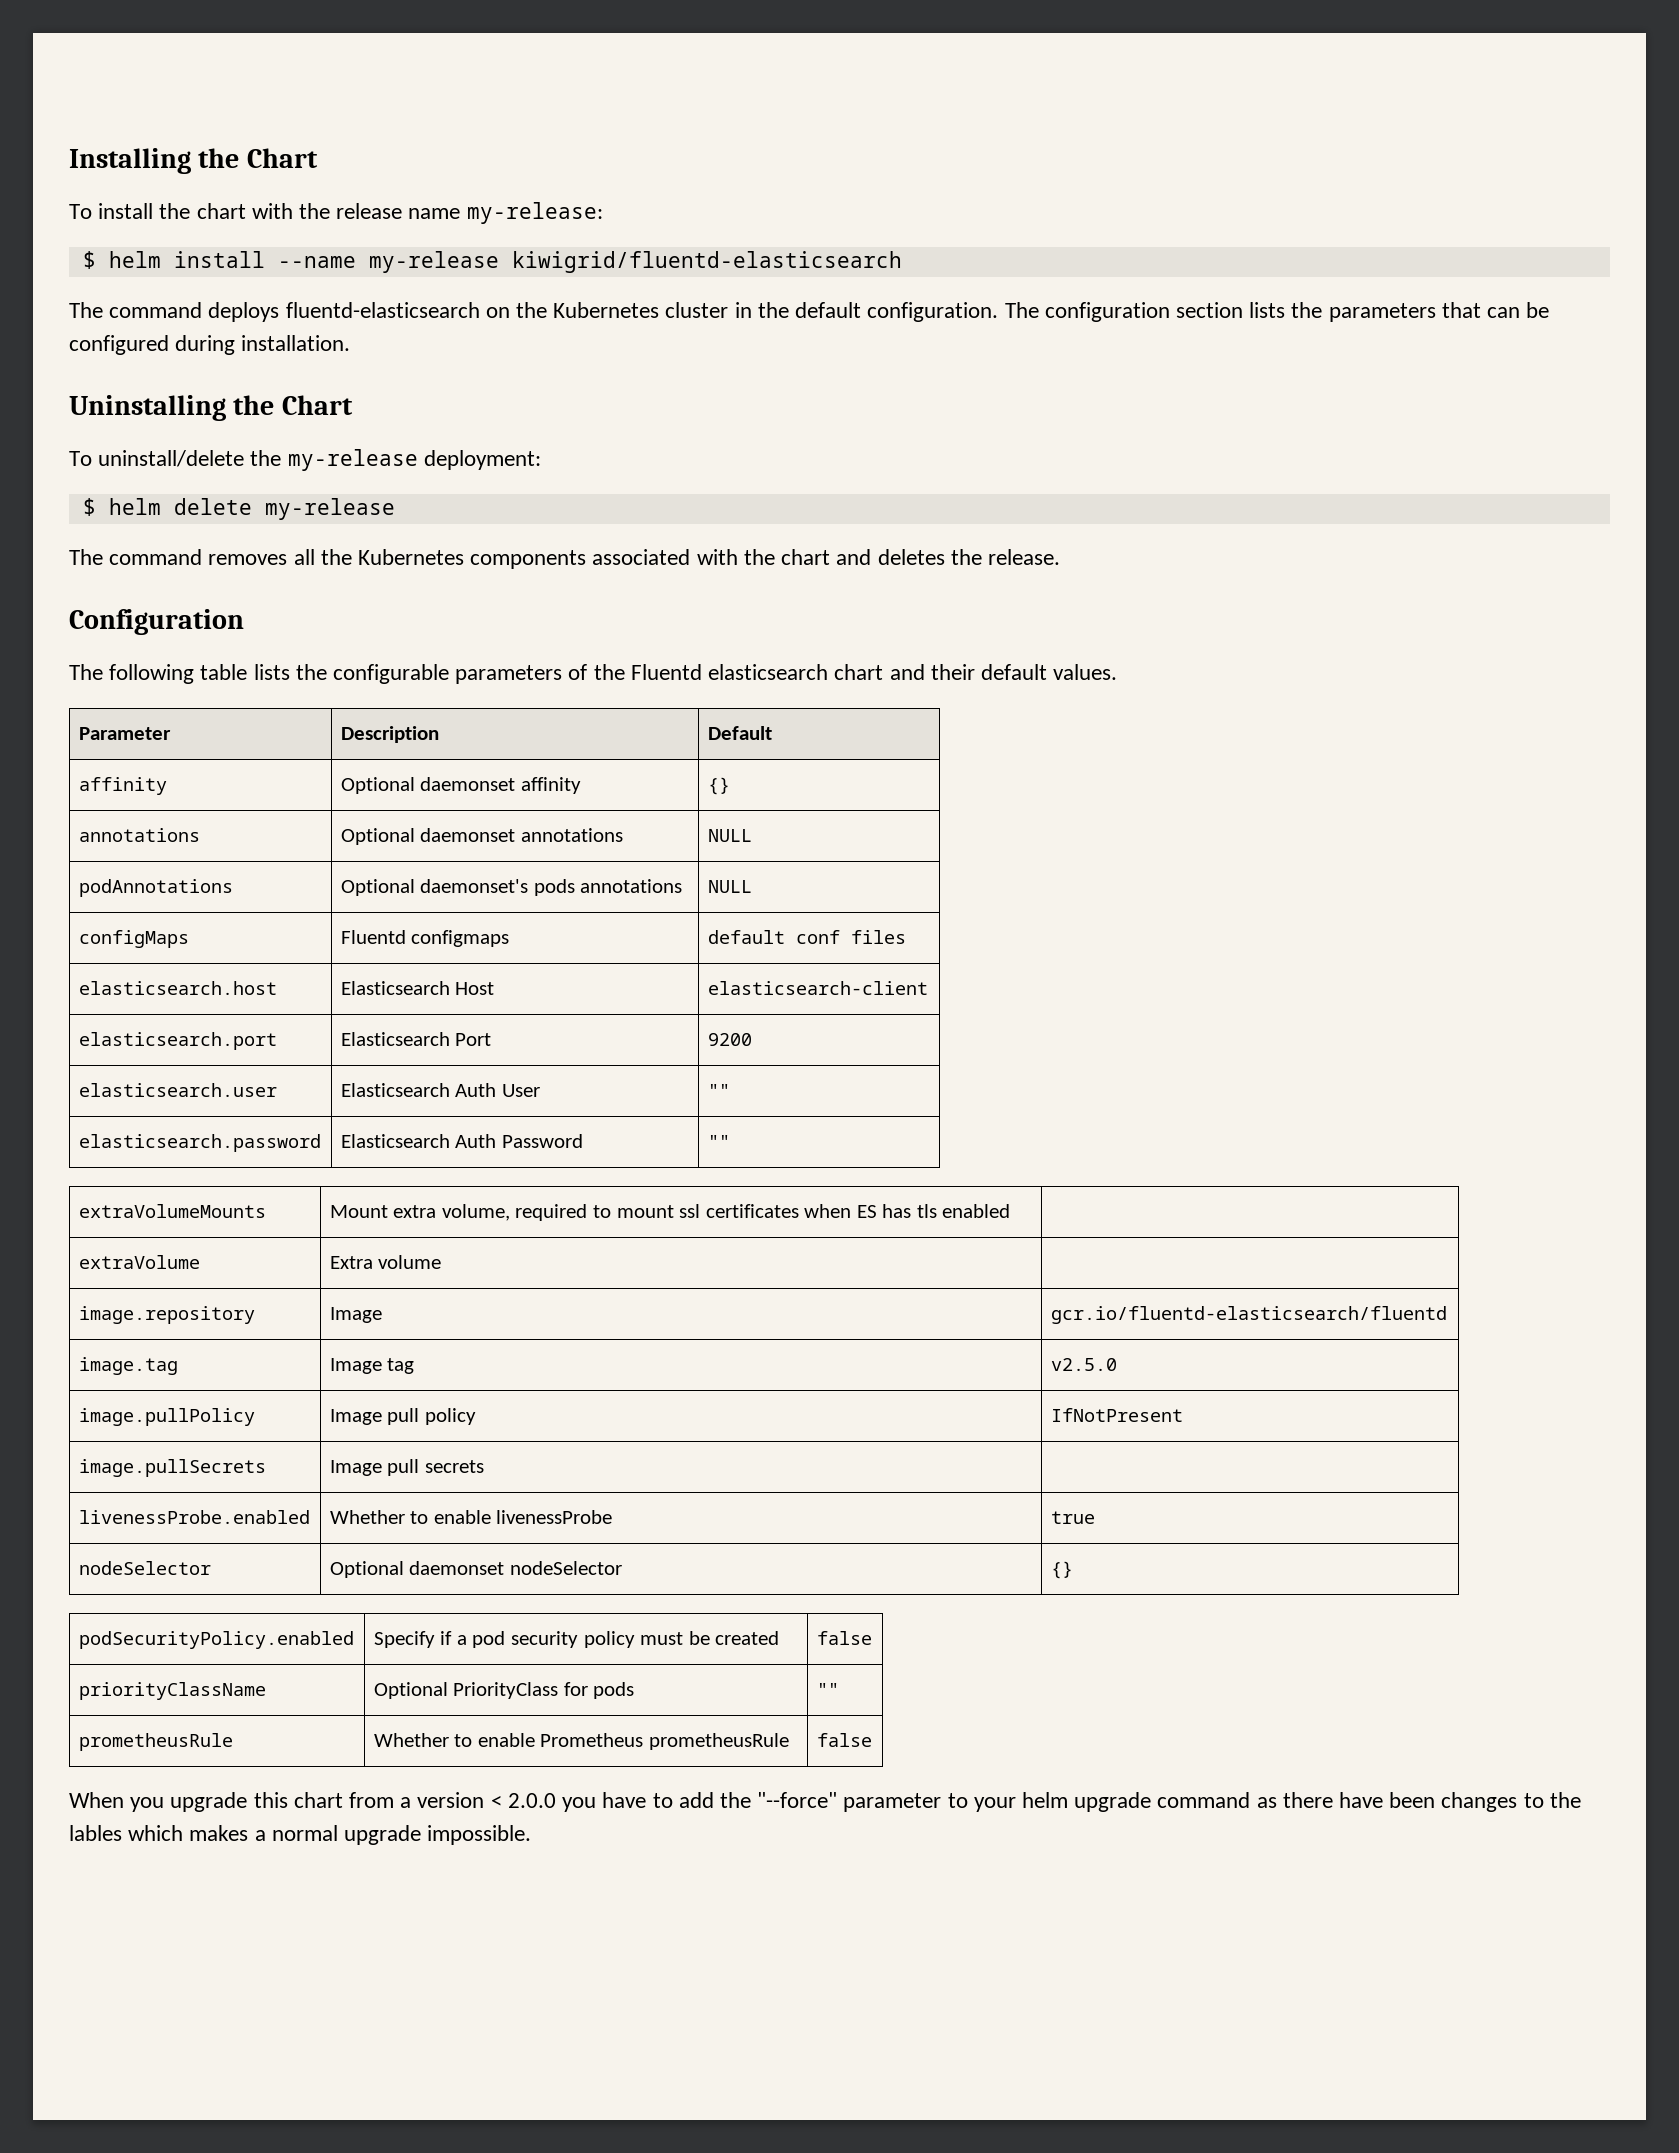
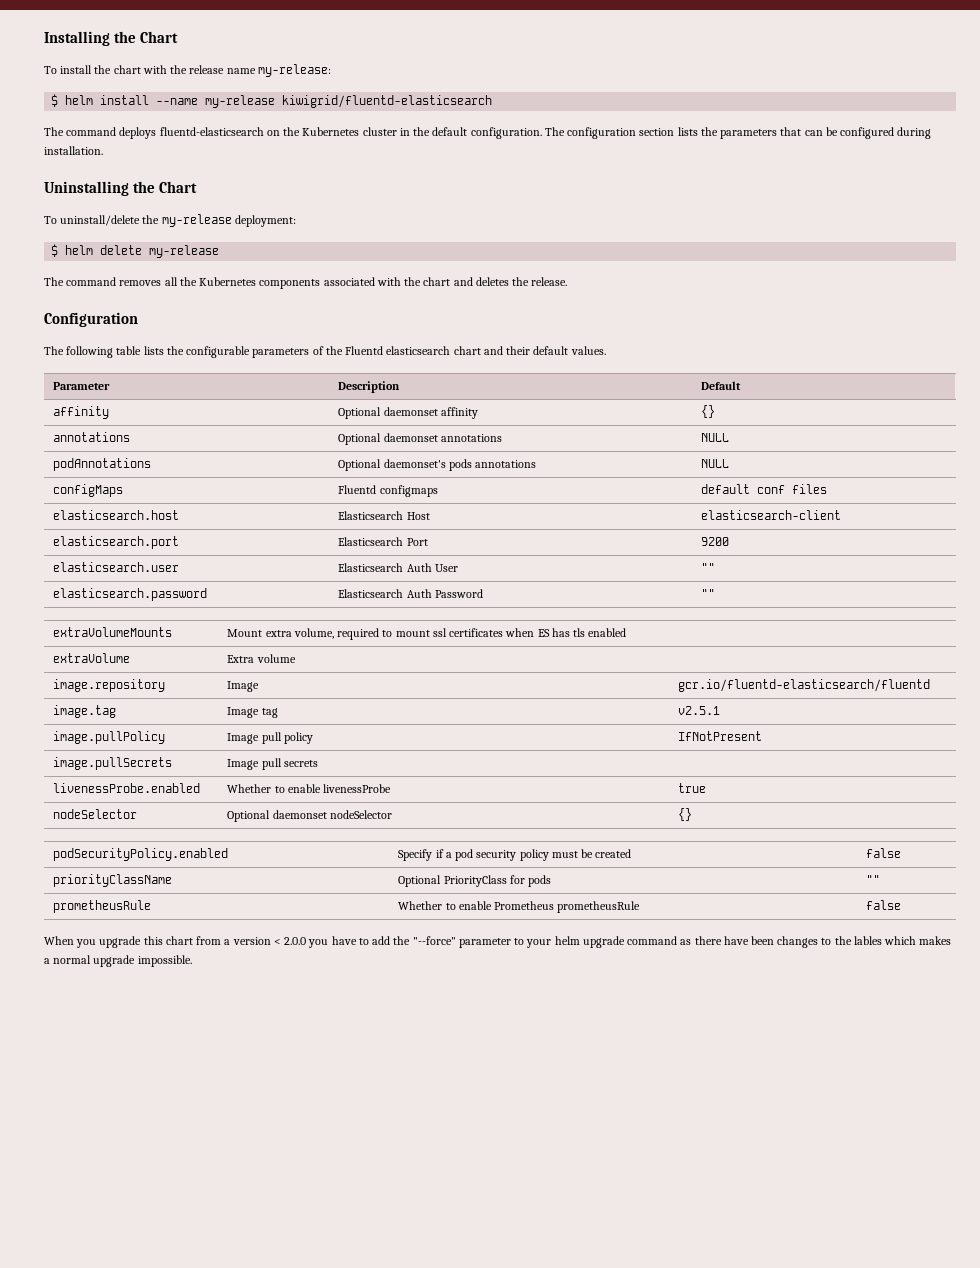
[1050,1358,1117,1371] v2.5.0 -> [678,706,721,715] v2.5.1

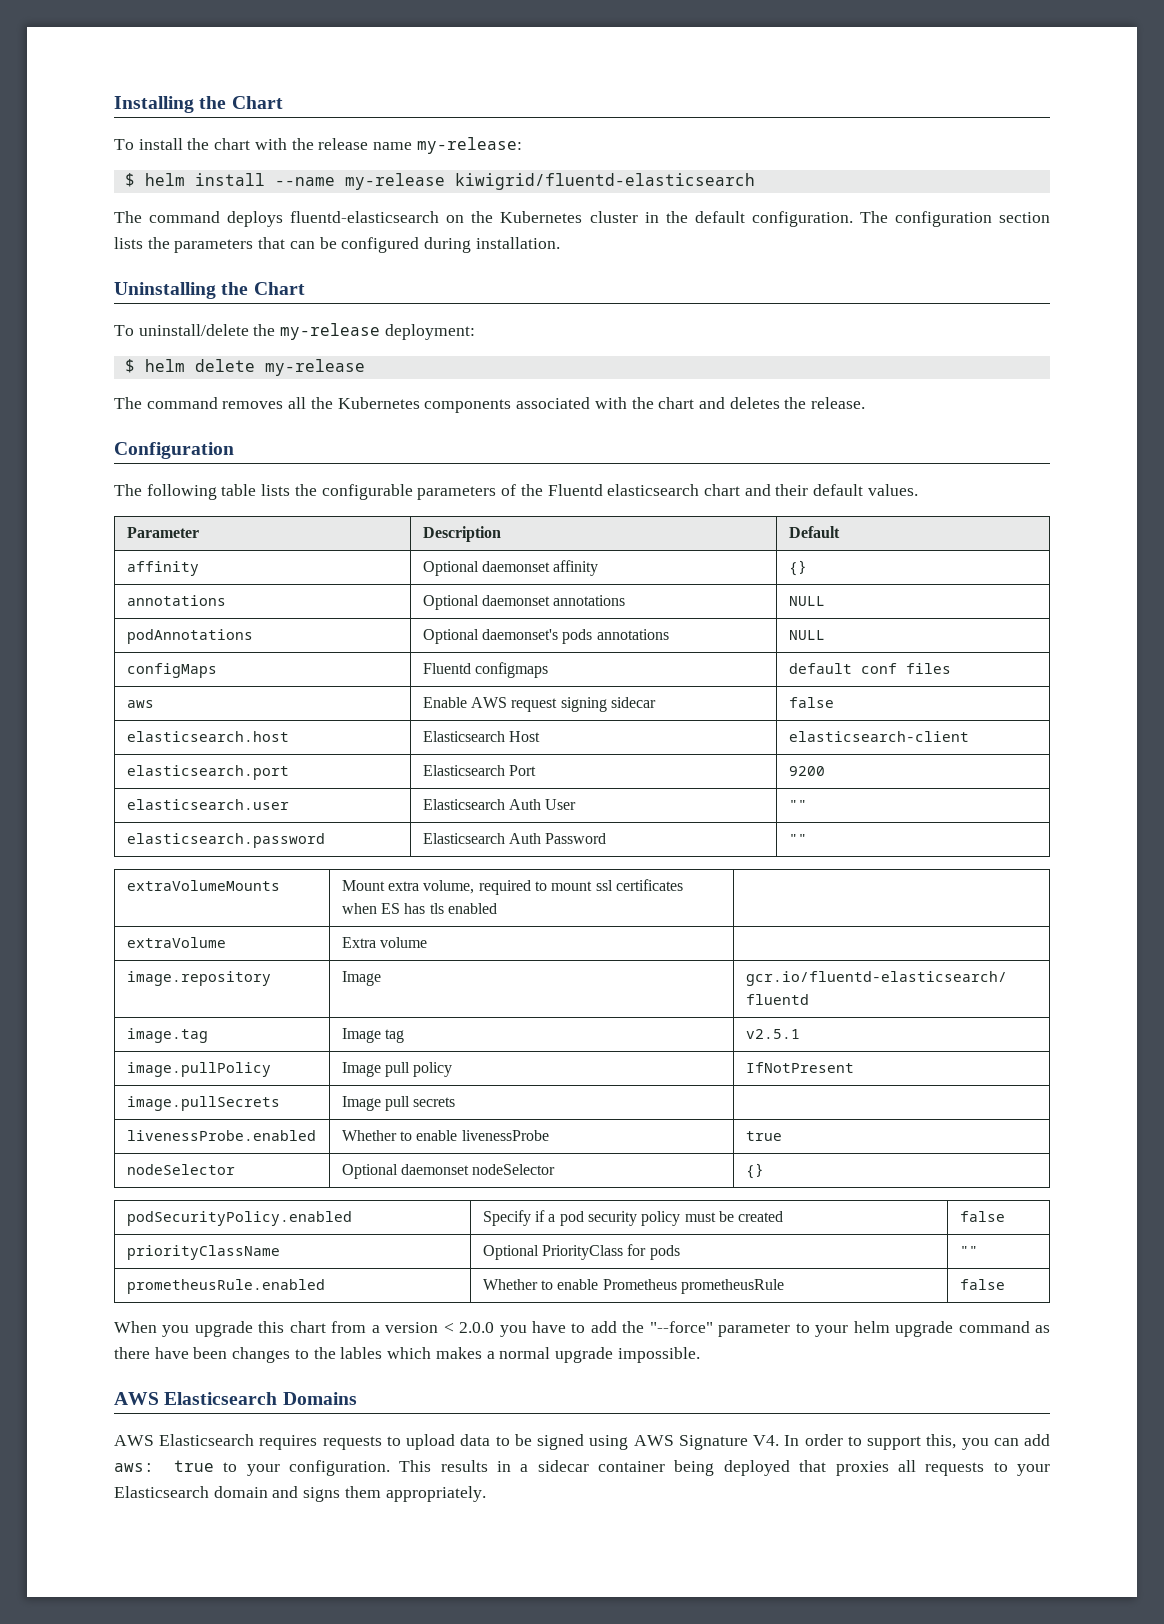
(828, 489) none -> [126,700,154,708] [422,697,656,712] [788,697,834,708] // aws | Enable AWS request signing sidecar | false
[53,900,152,913] prometheusRule -> [126,1279,325,1294] prometheusRule.enabled
(192, 961) none -> [114,1392,357,1405] [114,1434,1050,1450] [114,1460,1050,1476] [114,1486,486,1502] // AWS Elasticsearch Domains // AWS Elasticsearch requires requests to upload data to be signed using AWS Signature V4. In order to support this, you can add aws: true to your configuration. This results in a sidecar container being deployed that proxies all requests to your Elasticsearch domain and signs them appropriately.

